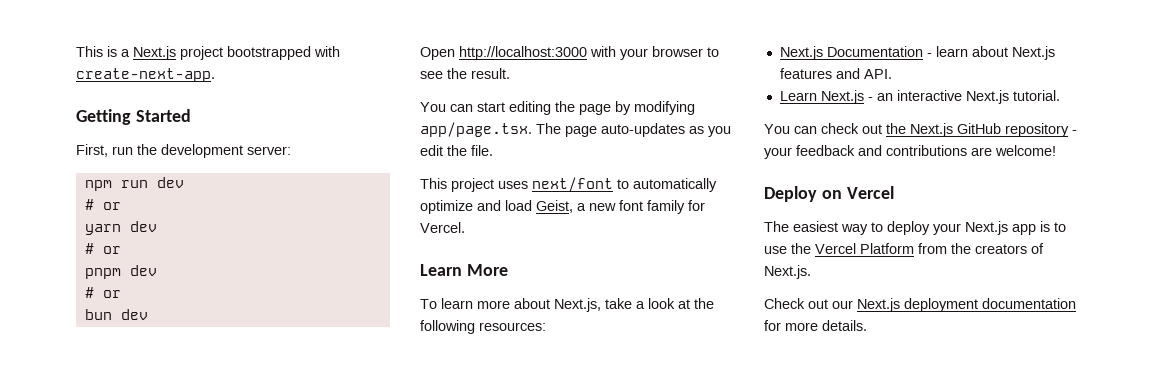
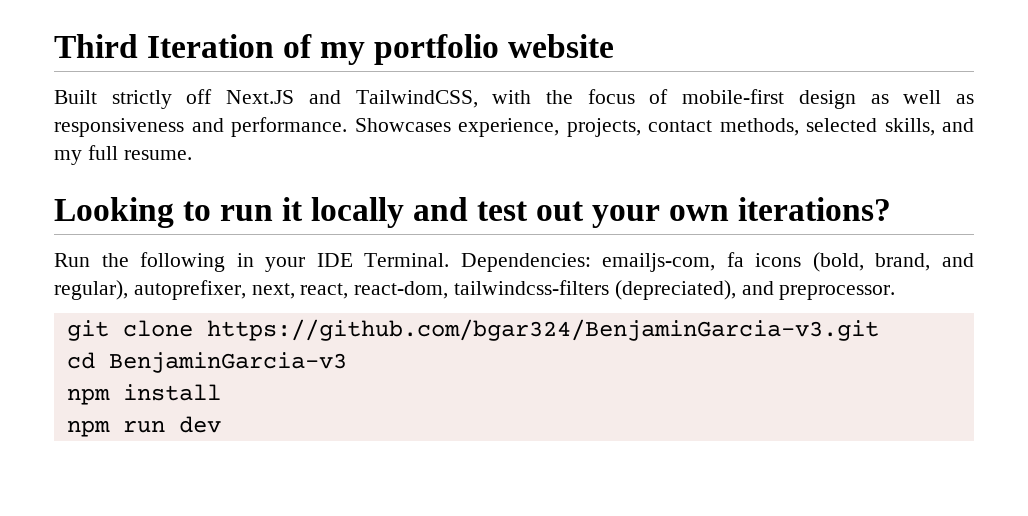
[76,46,340,60] [76,68,215,82] [76,109,191,125] [76,144,291,158] [84,177,184,191] [84,199,121,210] [84,221,157,235] [84,243,121,254] [84,265,157,279] [84,287,121,298] [84,309,148,320] [420,46,719,60] [420,68,510,79] [420,101,695,115] [420,122,731,137] [420,145,493,156] [420,177,717,192] [420,200,705,214] [420,222,465,233] [420,264,508,276] [420,298,714,312] [420,320,546,334] [779,46,1055,60] [779,68,892,79] [779,90,1060,104] [764,123,1077,137] [764,145,1056,159] [764,186,894,202] [764,221,1066,235] [764,243,1044,254] [764,265,811,279] [764,298,1076,312] [764,320,867,331] This is a Next.js project bootstrapped with create-next-app. // Getting Started // First, run the development server: // npm run dev // # or // yarn dev // # or // pnpm dev // # or // bun dev // Open http://localhost:3000 with your browser to see the result. // You can start editing the page by modifying app/page.tsx. The page auto-updates as you edit the file. // This project uses next/font to automatically optimize and load Geist, a new font family for Vercel. // Learn More // To learn more about Next.js, take a look at the following resources: // Next.js Documentation - learn about Next.js features and API. // Learn Next.js - an interactive Next.js tutorial. // You can check out the Next.js GitHub repository - your feedback and contributions are welcome! // Deploy on Vercel // The easiest way to deploy your Next.js app is to use the Vercel Platform from the creators of Next.js. // Check out our Next.js deployment documentation for more details. -> [54,34,615,65] [54,89,974,109] [54,117,974,137] [54,145,192,165] [54,197,892,228] [54,252,974,272] [54,280,896,300] [66,319,879,341] [66,352,347,373] [66,384,221,405] [66,416,221,437] Third Iteration of my portfolio website // Built strictly off Next.JS and TailwindCSS, with the focus of mobile-first design as well as responsiveness and performance. Showcases experience, projects, contact methods, selected skills, and my full resume. // Looking to run it locally and test out your own iterations? // Run the following in your IDE Terminal. Dependencies: emailjs-com, fa icons (bold, brand, and regular), autoprefixer, next, react, react-dom, tailwindcss-filters (depreciated), and preprocessor. // git clone https://github.com/bgar324/BenjaminGarcia-v3.git // cd BenjaminGarcia-v3 // npm install // npm run dev

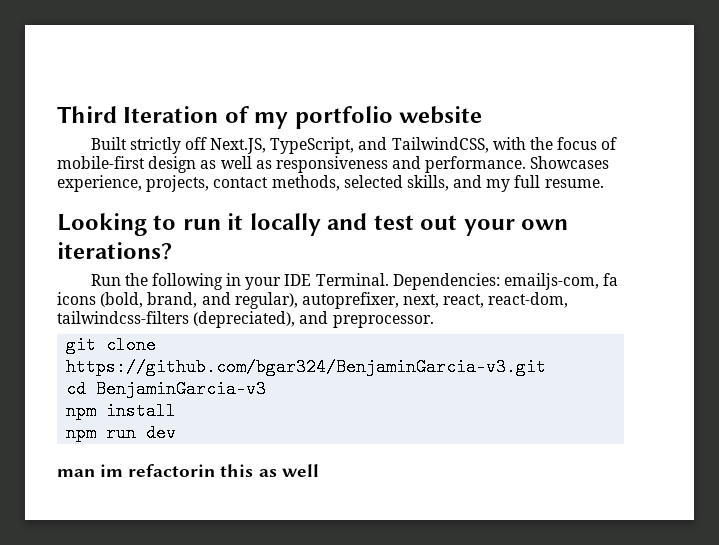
[226,90,295,104] Next.JS -> [210,137,355,154] Next.JS, TypeScript,
(221, 424) none -> [57,464,319,477] // man im refactorin this as well

